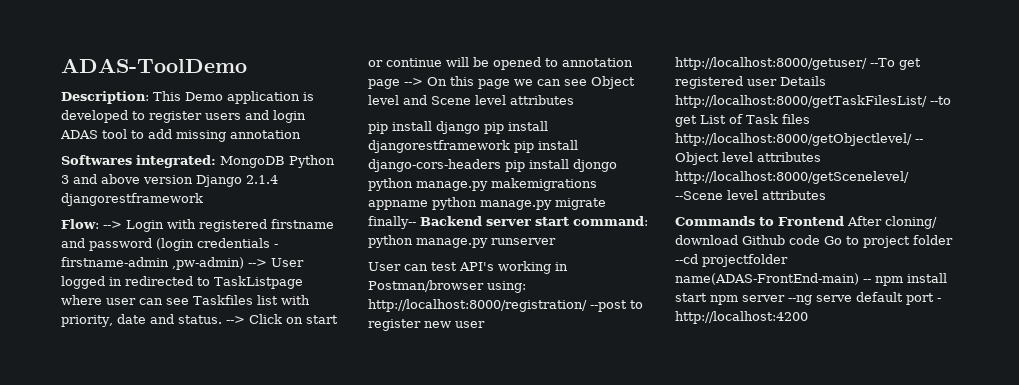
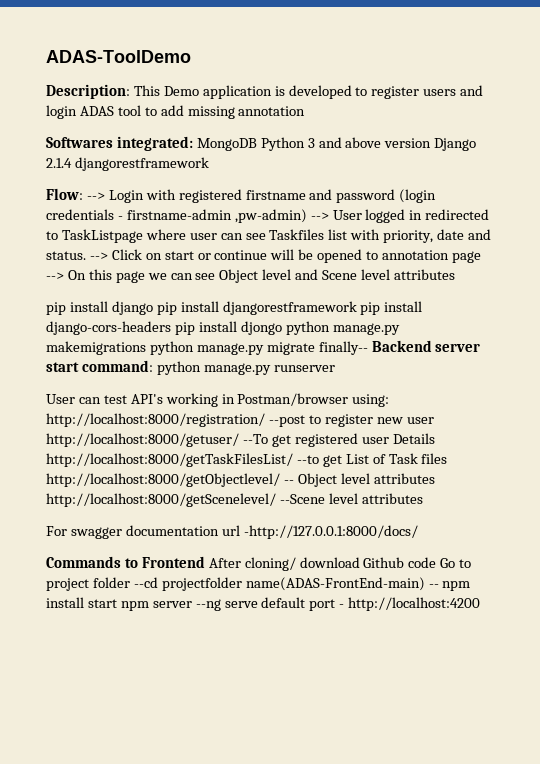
[368,200,428,210] appname -> (146, 348) none
(826, 195) none -> [46,525,418,539] // For swagger documentation url -http://127.0.0.1:8000/docs/

